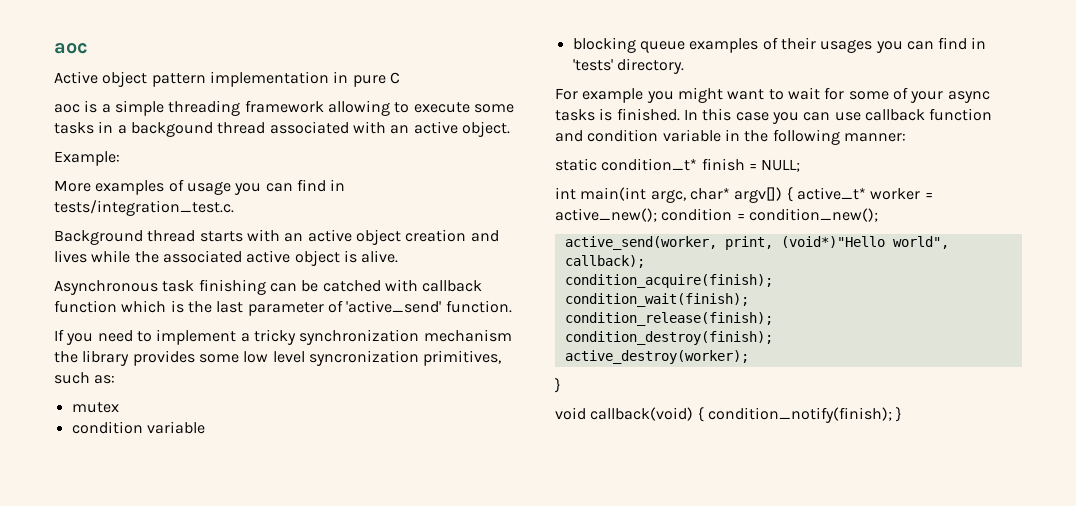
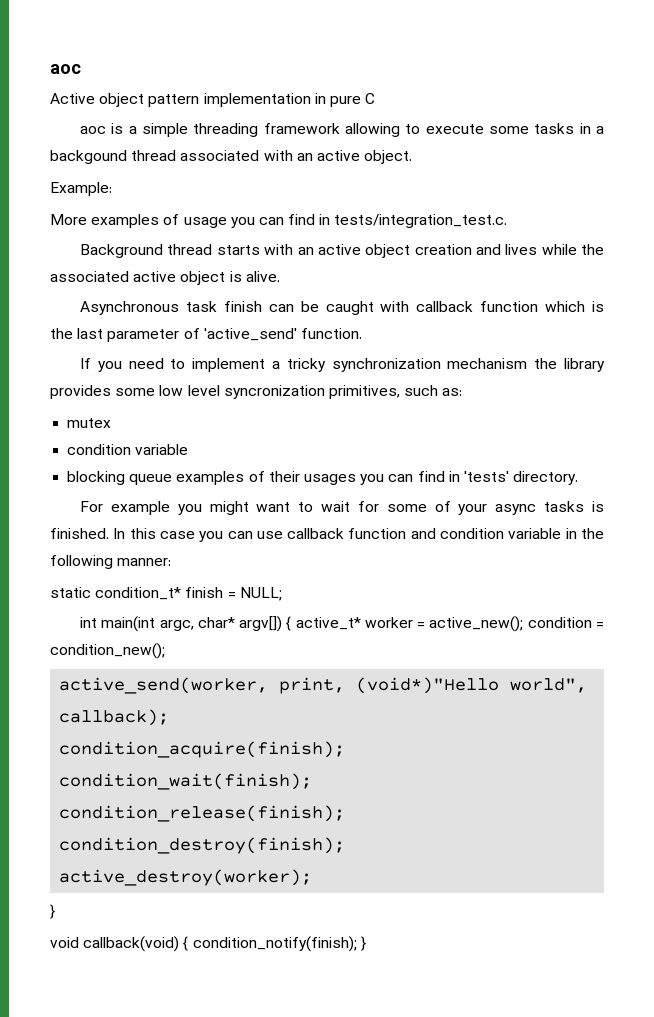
[198,279,266,295] finishing -> [223,301,262,312] finish
[322,280,381,292] catched -> [325,301,374,315] caught

